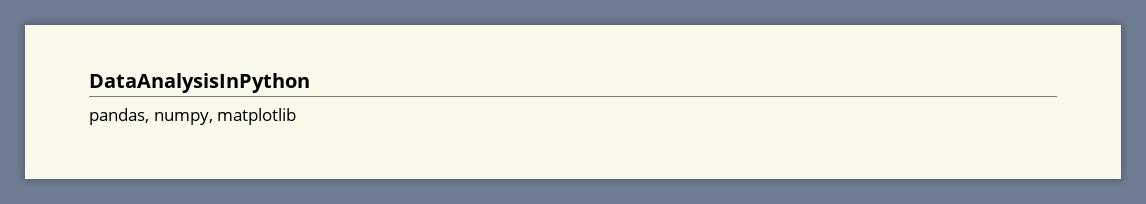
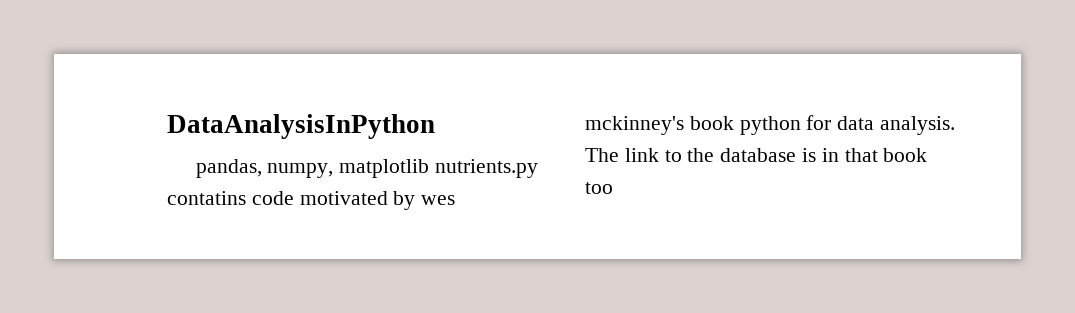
(297, 116) none -> [434,159,538,178] [167,191,456,210] [585,115,956,135] [585,148,928,162] [585,182,613,194] nutrients.py contatins code motivated by wes mckinney's book python for data analysis. The link to the database is in that book too

